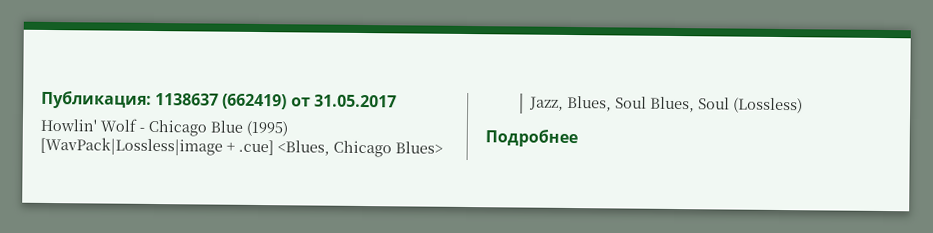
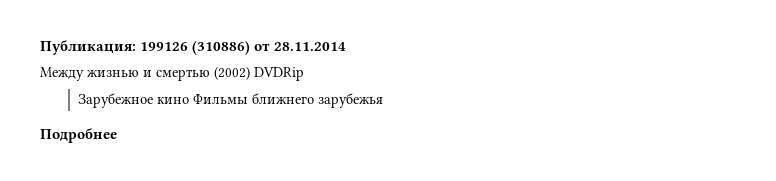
[155,93,397,110] [40,118,288,137] [40,136,443,158] [529,95,804,114] 1138637 (662419) от 31.05.2017 // Howlin' Wolf - Chicago Blue (1995) [WavPack|Lossless|image + .cue] <Blues, Chicago Blues> // Jazz, Blues, Soul Blues, Soul (Lossless) -> [140,41,347,55] [40,66,304,81] [77,93,383,108] 199126 (310886) от 28.11.2014 // Между жизнью и смертью (2002) DVDRip // Зарубежное кино Фильмы ближнего зарубежья

